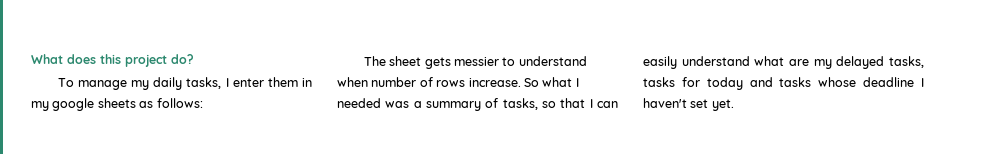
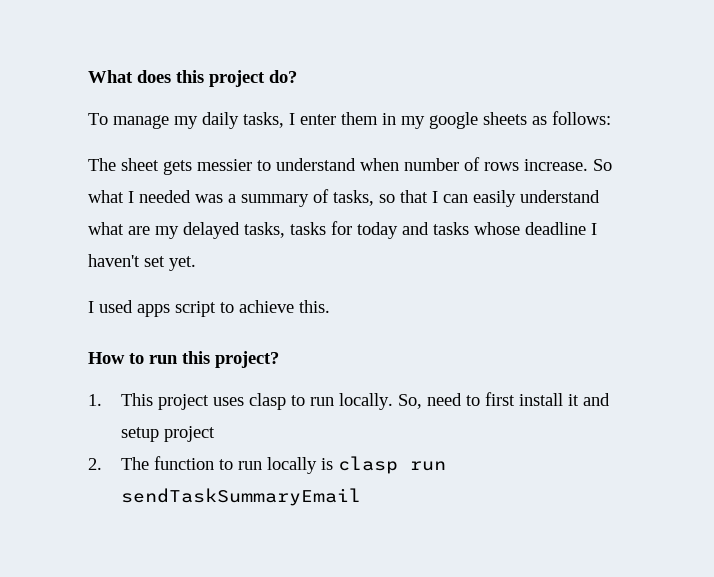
(734, 105) none -> [88,300,330,317] [88,351,279,368] [88,392,610,410] [120,426,215,442] [88,456,446,474] [120,488,361,506] // I used apps script to achieve this. // How to run this project? // 1. This project uses clasp to run locally. So, need to first install it and setup project // 2. The function to run locally is clasp run sendTaskSummaryEmail

